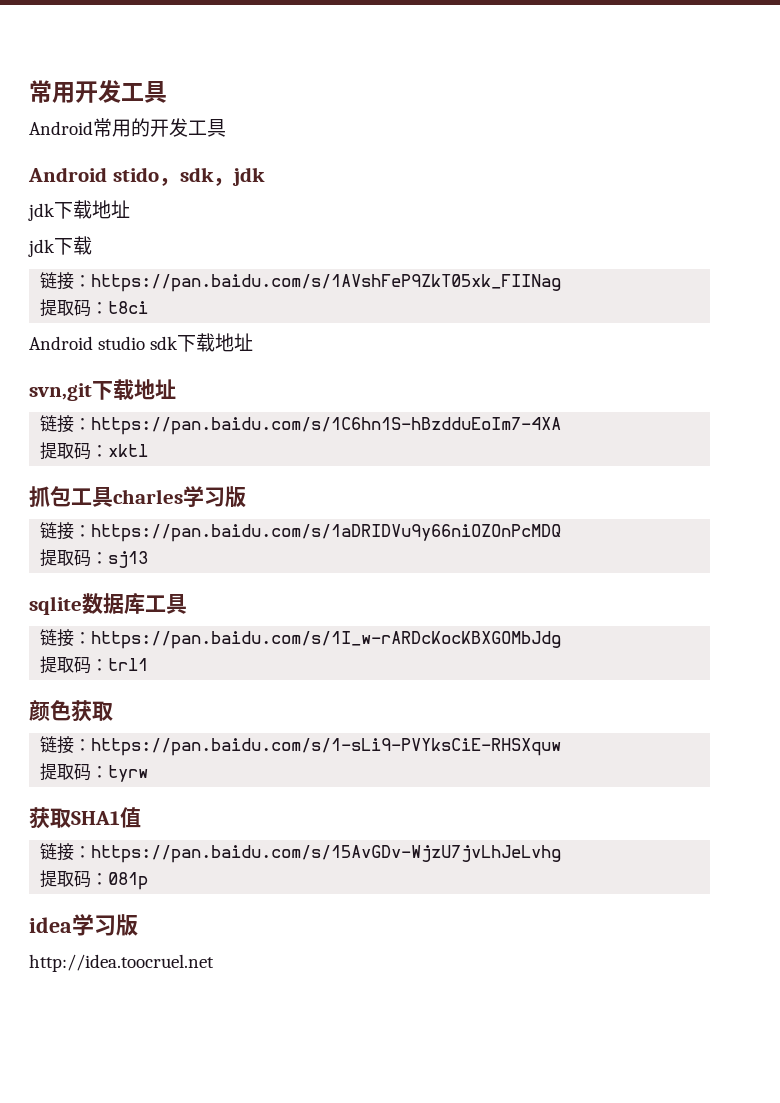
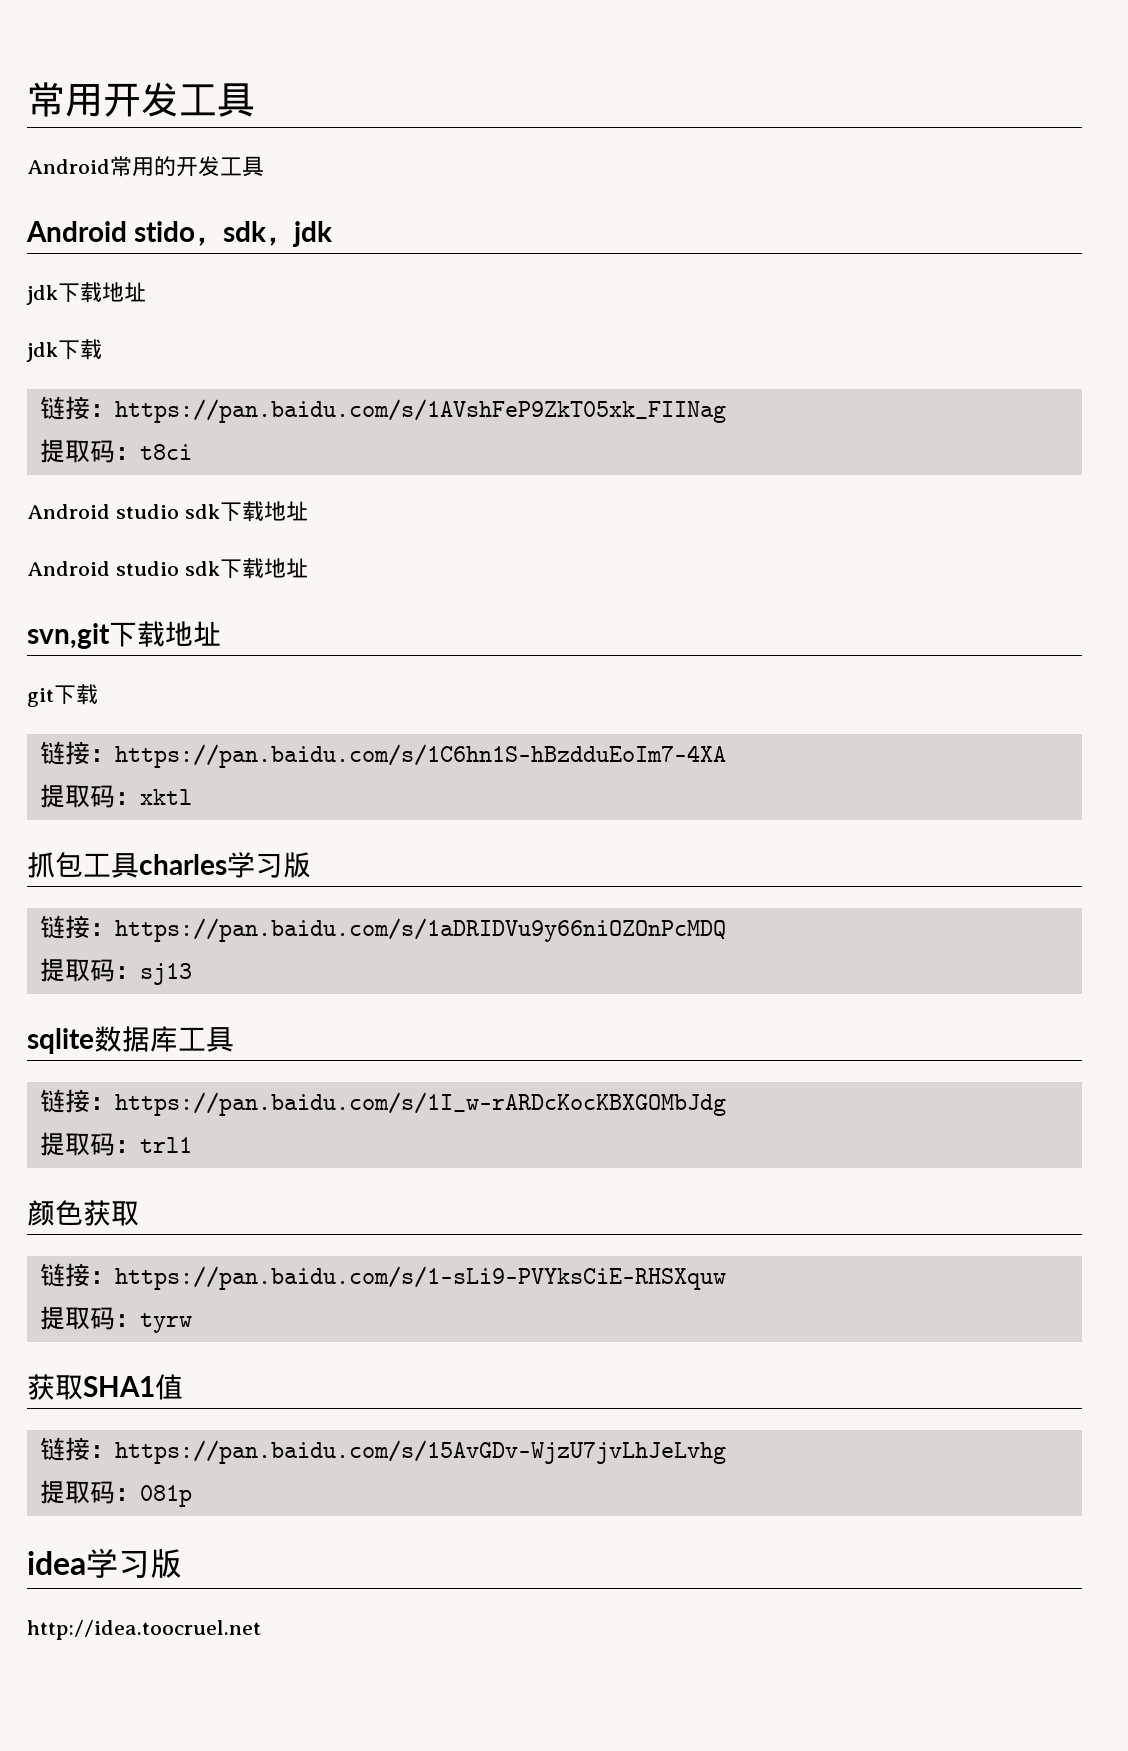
(254, 342) none -> [27,558,308,579] // Android studio sdk下载地址
(176, 389) none -> [27,684,98,707] // git下载

